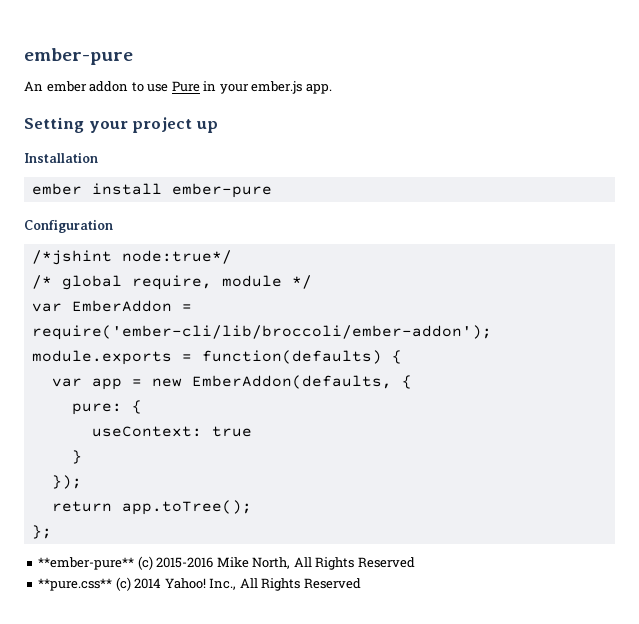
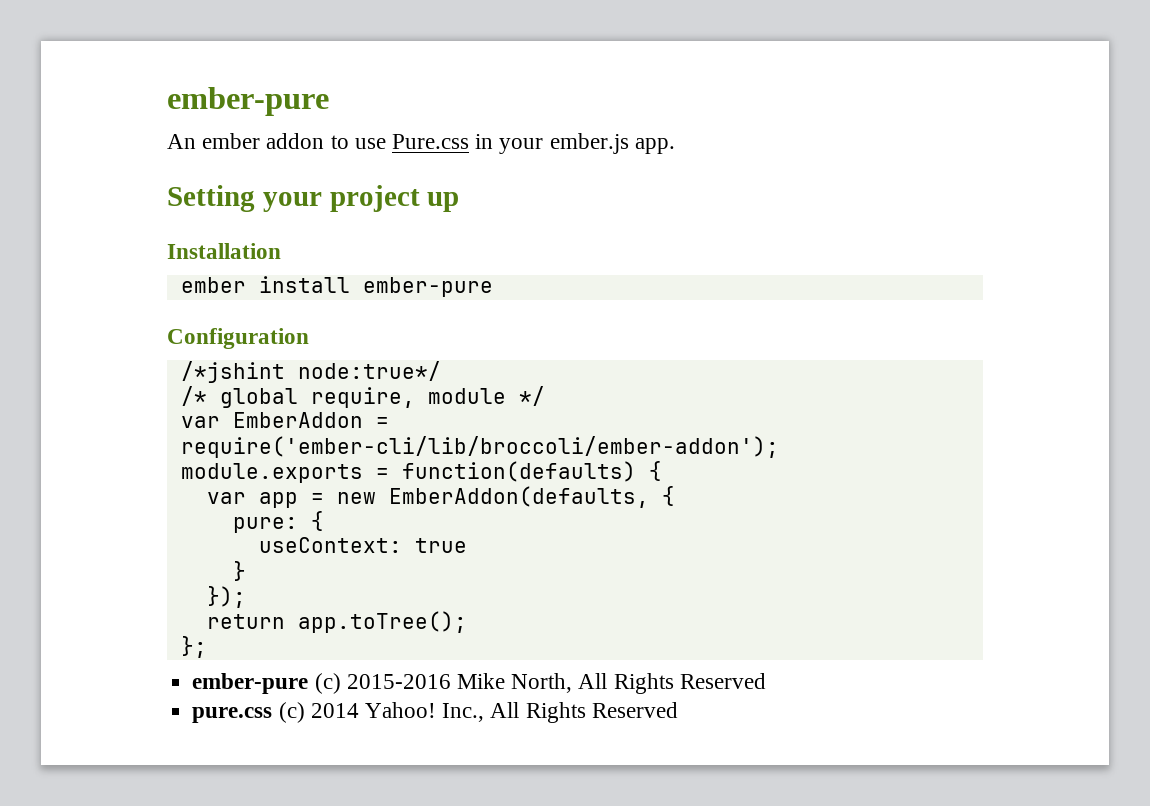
[171,81,200,92] Pure -> [392,134,470,149] Pure.css
[38,557,135,570] **ember-pure** -> [192,673,309,694] ember-pure
[38,578,113,591] **pure.css** -> [192,707,273,723] pure.css

